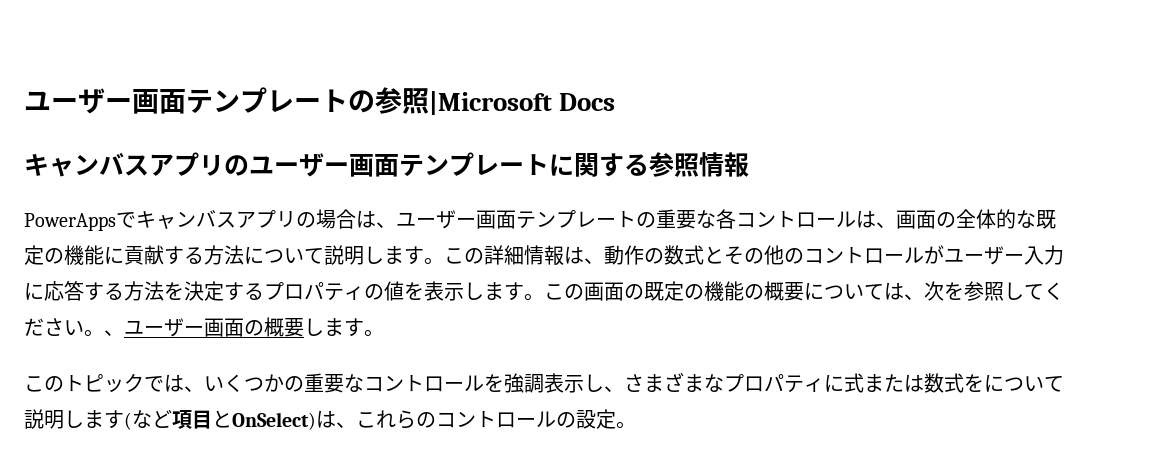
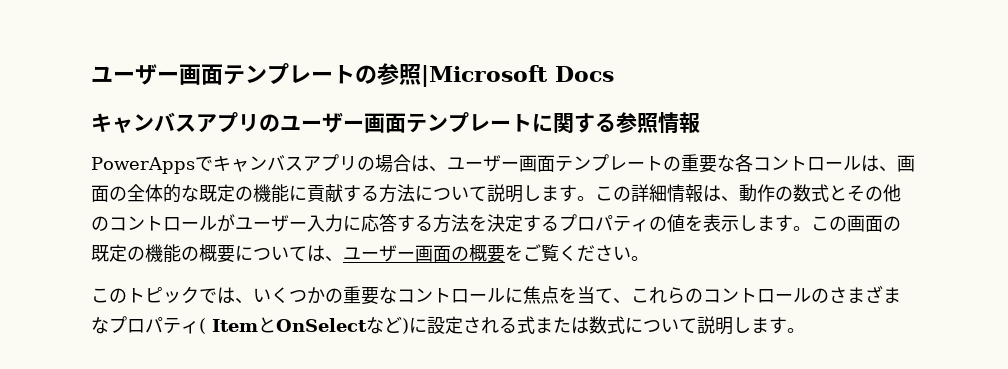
[924,281,1064,301] [24,318,124,337] 次を参照してください。、 -> (343, 259) none
[304,318,364,337] します -> [505,244,631,262] をご覧ください
[484,372,1064,393] [24,409,336,430] を強調表示し、さまざまなプロパティに式または数式をについて説明します(など項目とOnSelect)は -> [505,286,613,304] に焦点を当て
[576,409,616,429] 設定 -> [829,285,901,304] [91,316,787,335] さまざまなプロパティ( ItemとOnSelectなど)に設定される式または数式について説明します

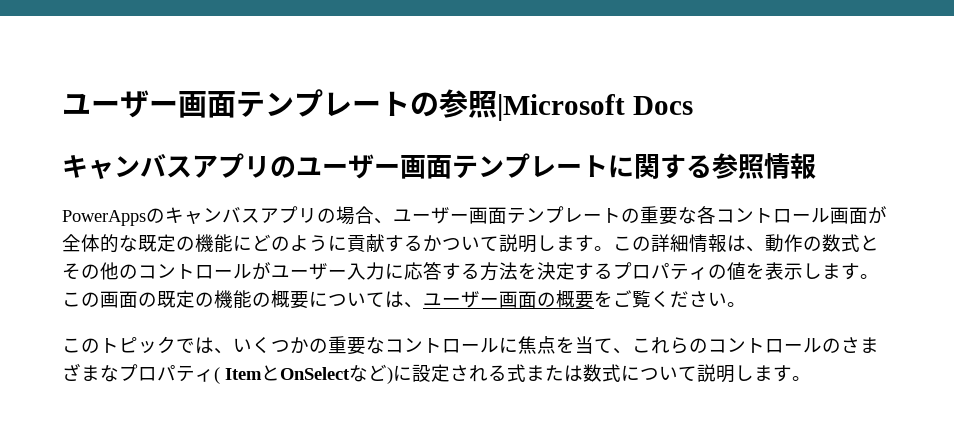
[194,156,213,171] で -> [146,208,165,223] の
[410,155,429,172] は -> (374, 215) none
[860,155,915,172] [91,185,127,202] は、画面の -> [830,206,887,224] 画面が
(307, 193) none -> [252,234,347,252] どのように
[379,184,433,203] 方法に -> [423,235,442,252] か

